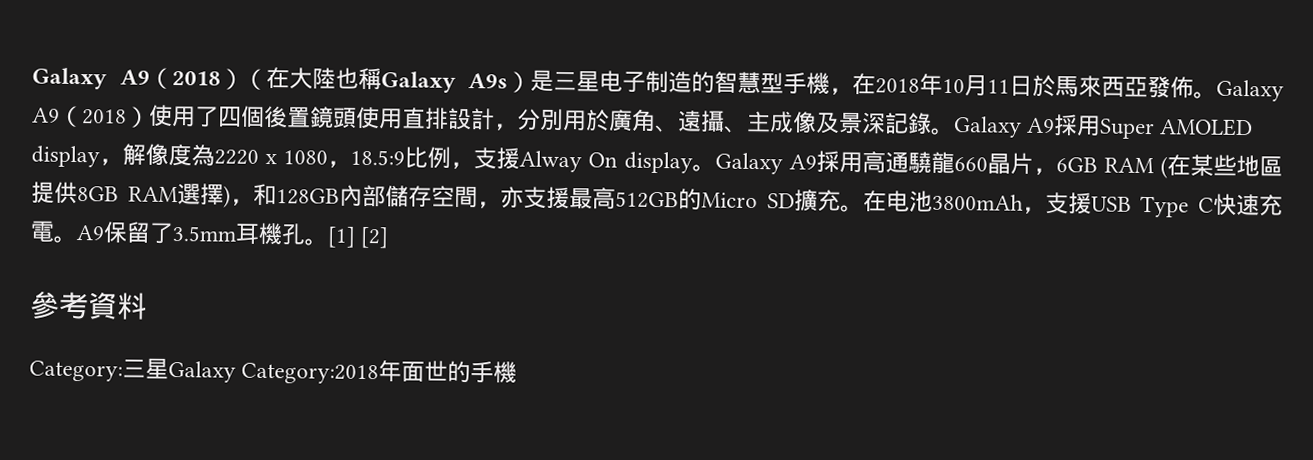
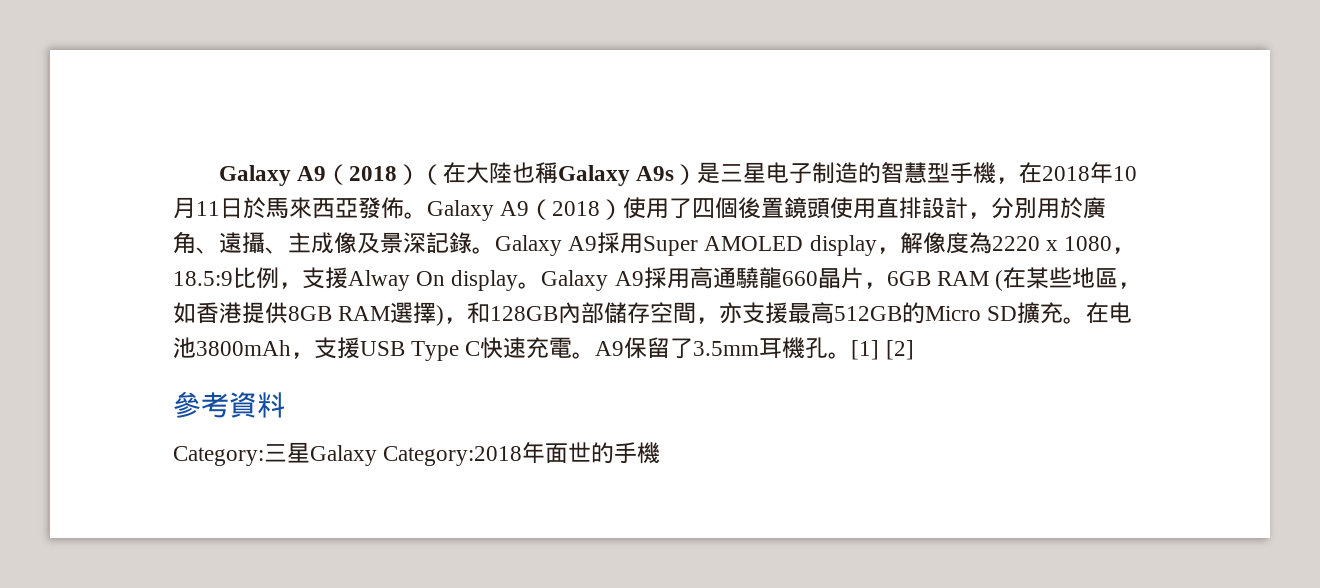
(1283, 166) none -> [1118,282,1142,289] [173,302,242,324] ，如香港

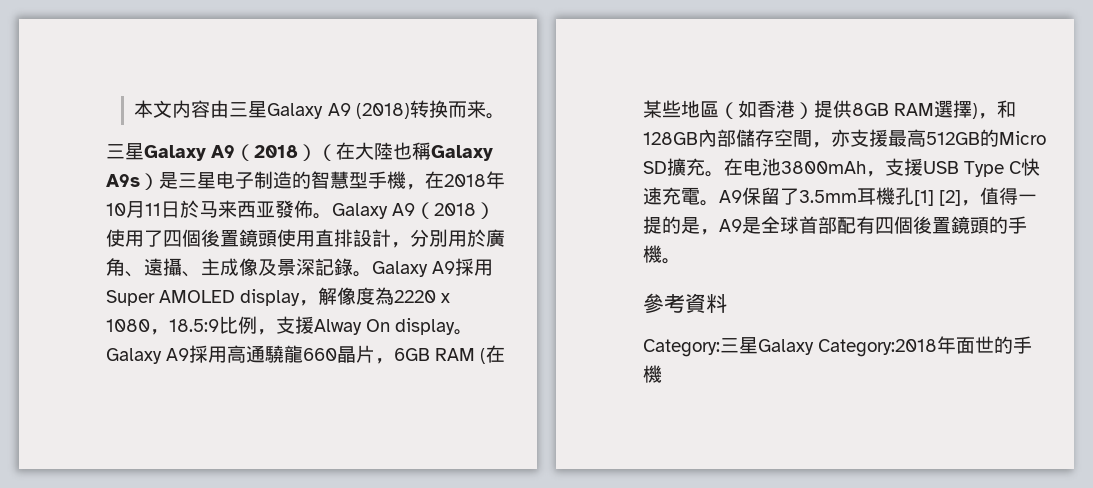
(218, 175) none -> [134,100,505,119] [106,143,144,160] 本文内容由三星Galaxy A9 (2018)转换而来。 // 三星
[266,197,358,219] 馬來西亞 -> [199,200,275,218] 马来西亚
[1118,282,1142,289] [173,302,242,324] ，如香港 -> [719,100,814,119] （如香港）
[828,352,852,359] 。 -> (914, 196) none
(914, 350) none -> [961,187,1038,206] [643,216,1027,235] [643,245,681,264] ，值得一提的是，A9是全球首部配有四個後置鏡頭的手機。

